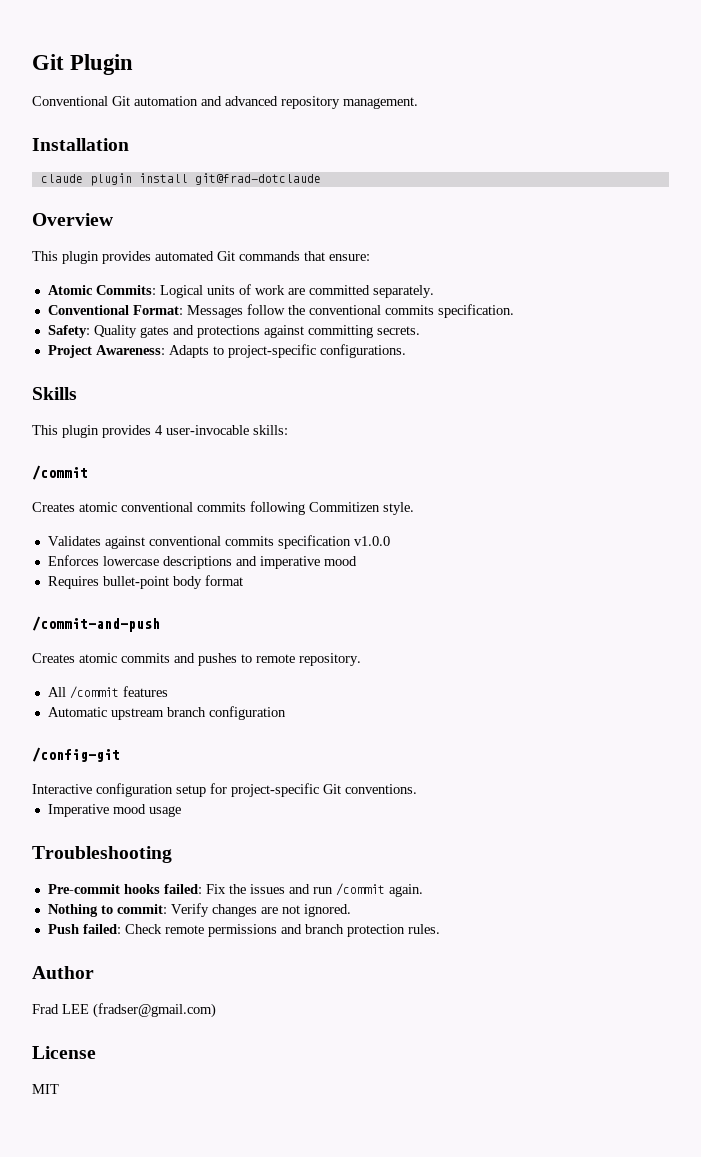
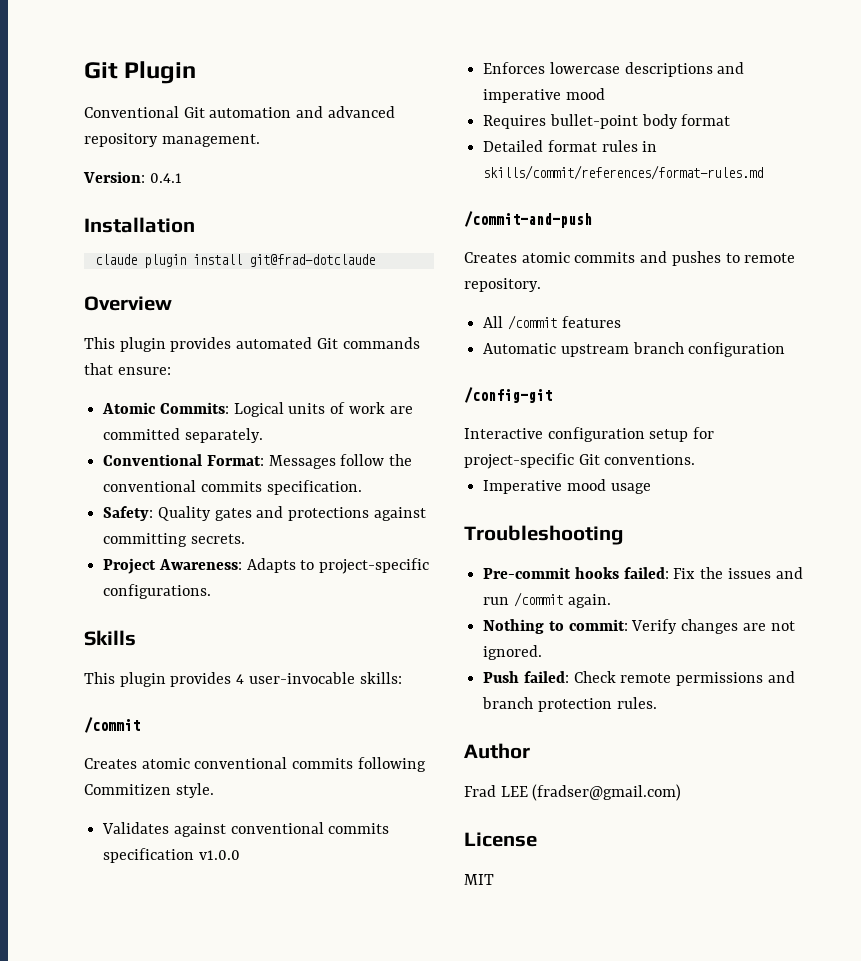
(418, 103) none -> [83,171,182,183] // Version: 0.4.1
(243, 580) none -> [483,140,658,152] [483,165,764,180] // Detailed format rules in skills/commit/references/format-rules.md

